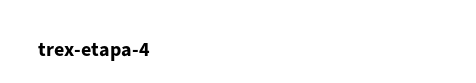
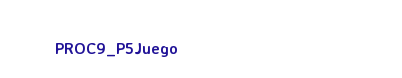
[38,42,150,61] trex-etapa-4 -> [55,43,178,57] PROC9_P5Juego

